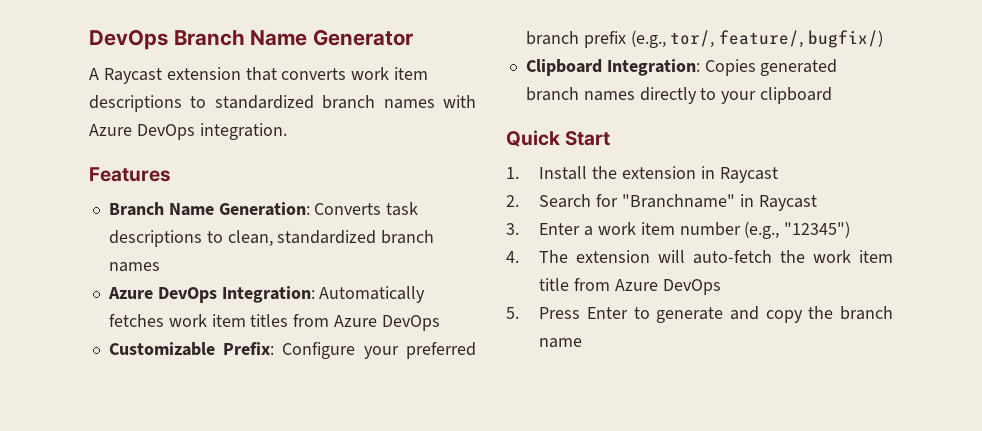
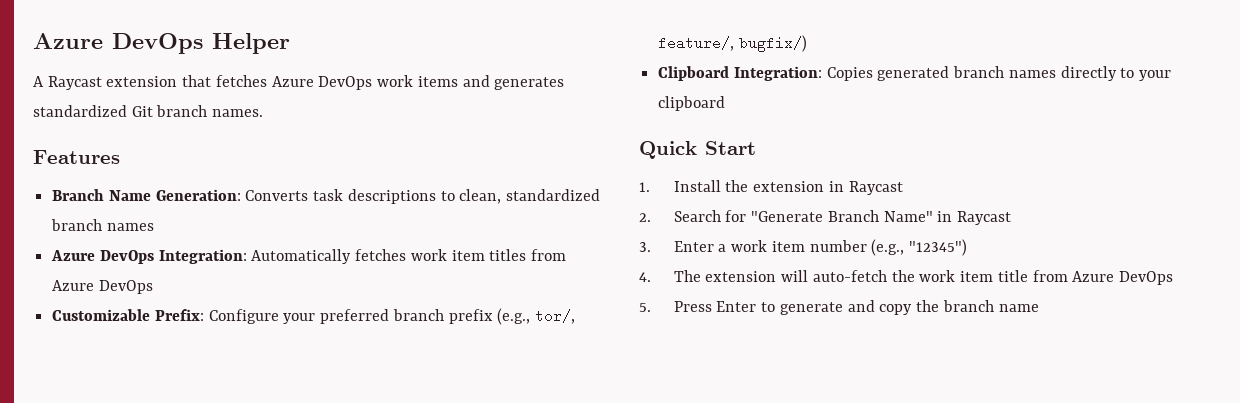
[89,29,414,50] DevOps Branch Name Generator -> [33,33,290,54] Azure DevOps Helper
[281,67,429,80] [89,95,476,112] [89,123,287,140] converts work item descriptions to standardized branch names with Azure DevOps integration. -> [215,75,565,90] [33,105,264,117] fetches Azure DevOps work items and generates standardized Git branch names.
[621,194,735,208] "Branchname" -> [751,210,933,222] "Generate Branch Name"

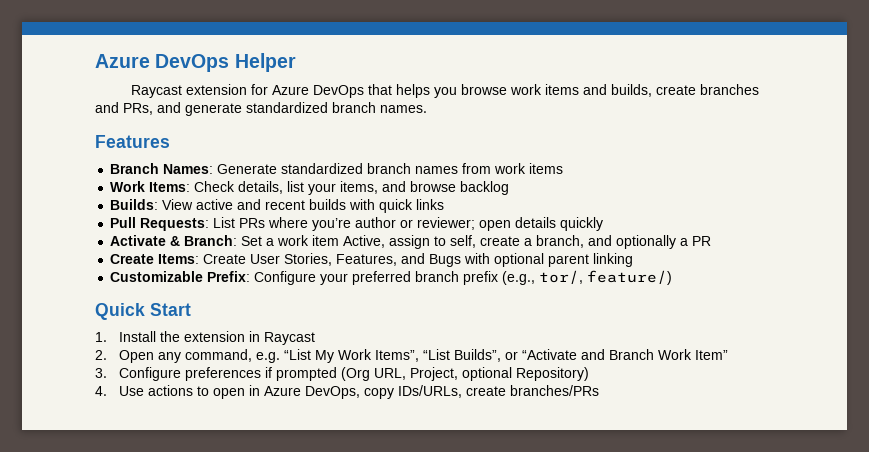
[33,76,44,87] A -> (296, 62) none
[182,75,565,90] [33,105,264,117] [33,150,120,164] [52,189,601,204] [51,219,154,231] [51,249,567,264] [52,280,153,294] that fetches Azure DevOps work items and generates standardized Git branch names. // Features // Branch Name Generation: Converts task descriptions to clean, standardized branch names // Azure DevOps Integration: Automatically fetches work item titles from Azure DevOps -> [250,84,759,98] [95,102,427,116] [95,135,170,148] [110,163,564,174] [110,181,510,195] [110,199,445,213] [110,217,604,231] [110,235,712,249] [110,253,634,267] for Azure DevOps that helps you browse work items and builds, create branches and PRs, and generate standardized branch names. // Features // Branch Names: Generate standardized branch names from work items // Work Items: Check details, list your items, and browse backlog // Builds: View active and recent builds with quick links // Pull Requests: List PRs where you’re author or reviewer; open details quickly // Activate & Branch: Set a work item Active, assign to self, create a branch, and optionally a PR // Create Items: Create User Stories, Features, and Bugs with optional parent linking
[658,35,807,52] [658,66,1172,81] [658,96,726,111] feature/, bugfix/) // Clipboard Integration: Copies generated branch names directly to your clipboard -> [587,270,673,285] feature/)
[673,210,1012,225] [639,239,968,256] [639,270,1173,285] [639,300,1039,315] Search for "Generate Branch Name" in Raycast // 3. Enter a work item number (e.g., "12345") // 4. The extension will auto-fetch the work item title from Azure DevOps // 5. Press Enter to generate and copy the branch name -> [119,349,729,363] [95,367,590,381] [95,385,600,399] Open any command, e.g. “List My Work Items”, “List Builds”, or “Activate and Branch Work Item” // 3. Configure preferences if prompted (Org URL, Project, optional Repository) // 4. Use actions to open in Azure DevOps, copy IDs/URLs, create branches/PRs

